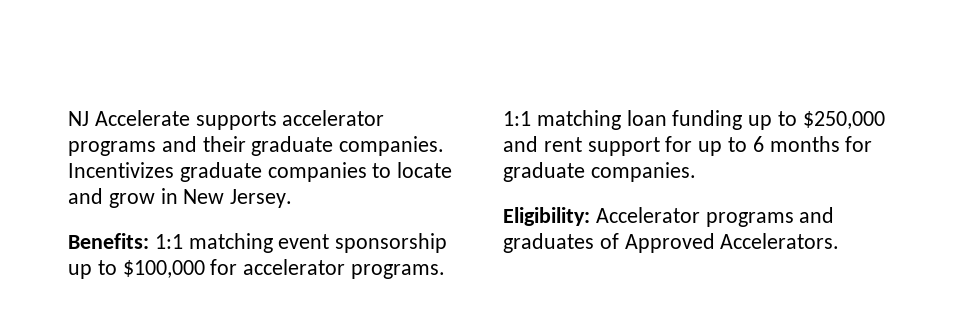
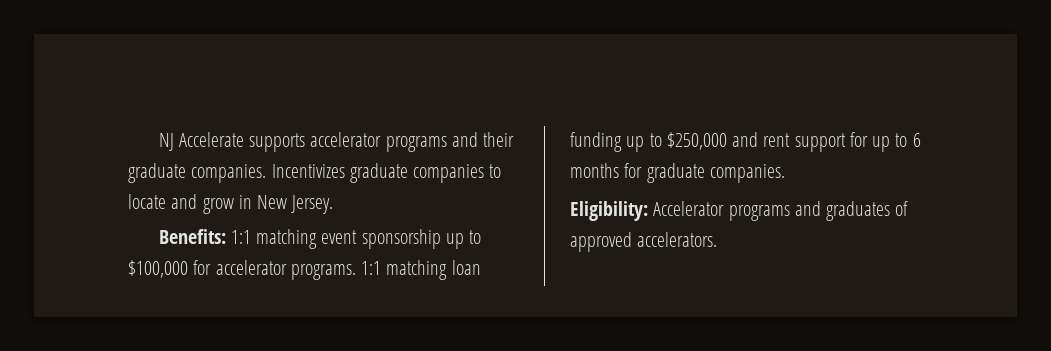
[624,233,840,253] Approved Accelerators. -> [570,232,718,252] approved accelerators.

